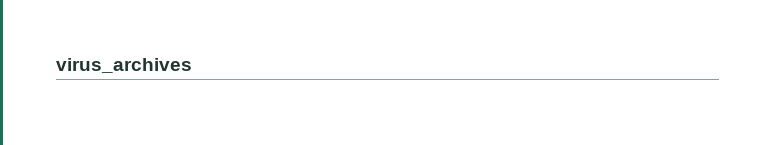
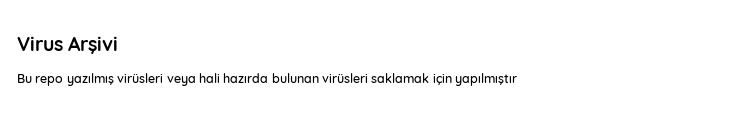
[56,58,192,73] virus_archives -> [17,36,119,54] [17,73,518,86] Virus Arşivi // Bu repo yazılmış virüsleri veya hali hazırda bulunan virüsleri saklamak için yapılmıştır

